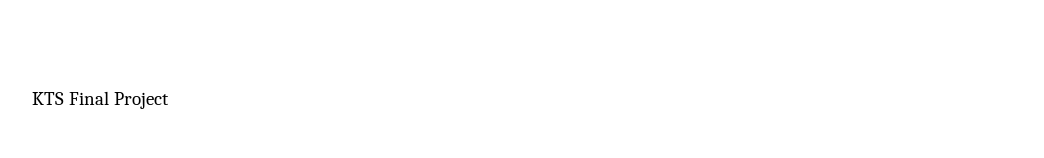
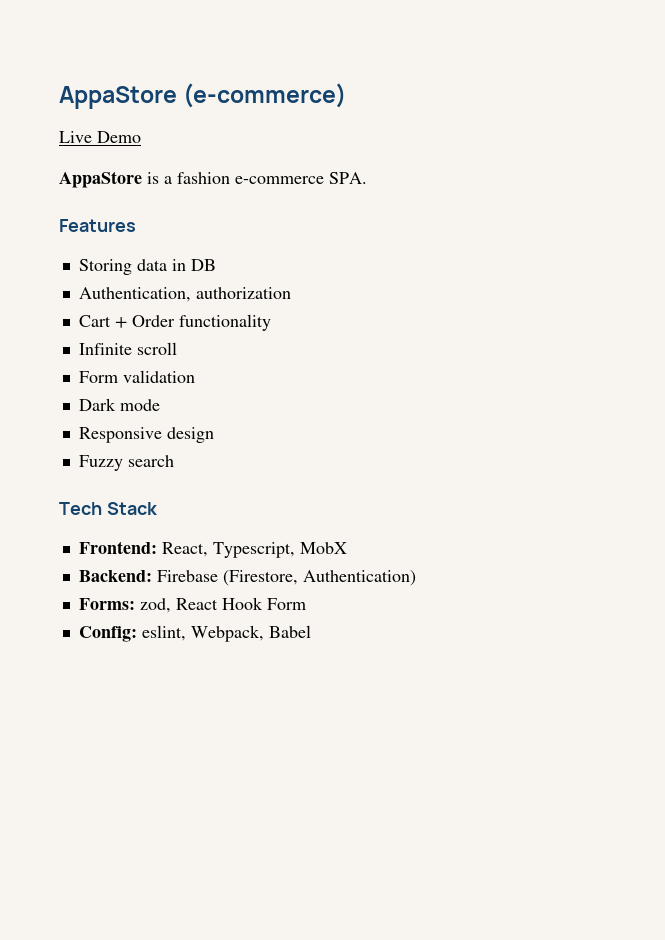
[32,91,170,109] KTS Final Project -> [59,83,347,109] [59,131,141,143] [59,171,367,188] [59,219,136,232] [78,259,216,275] [78,287,291,302] [78,314,271,331] [78,342,177,355] [78,370,195,383] [78,398,160,411] [78,427,214,443] [78,455,174,471] [59,502,158,515] [78,541,347,558] [78,570,416,586] [78,597,306,613] [78,625,311,642] AppaStore (e-commerce) // Live Demo // AppaStore is a fashion e-commerce SPA. // Features // Storing data in DB // Authentication, authorization // Cart + Order functionality // Infinite scroll // Form validation // Dark mode // Responsive design // Fuzzy search // Tech Stack // Frontend: React, Typescript, MobX // Backend: Firebase (Firestore, Authentication) // Forms: zod, React Hook Form // Config: eslint, Webpack, Babel

